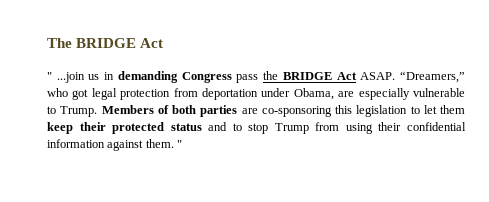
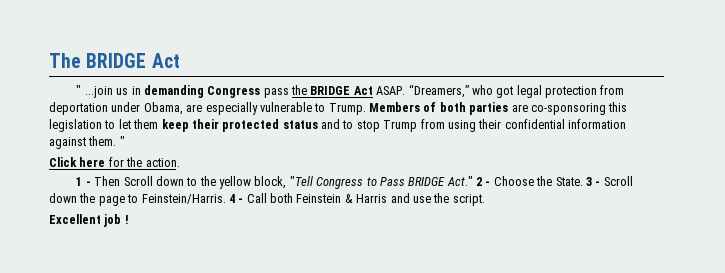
(183, 144) none -> [49,157,180,167] [76,176,633,189] [49,193,485,206] [49,214,129,227] // Click here for the action. // 1 - Then Scroll down to the yellow block, "Tell Congress to Pass BRIDGE Act." 2 - Choose the State. 3 - Scroll down the page to Feinstein/Harris. 4 - Call both Feinstein & Harris and use the script. // Excellent job !

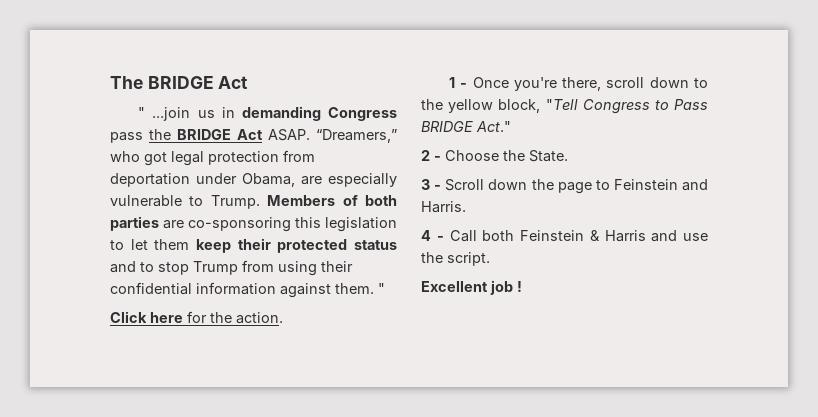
[94,176,153,186] Then Scroll -> [472,77,645,91] Once you're there, scroll
(473, 181) none -> (511, 126) //
(583, 181) none -> (568, 156) //
[141,194,226,204] Feinstein/Harris. -> [613,179,708,191] [421,201,466,213] Feinstein and Harris. //

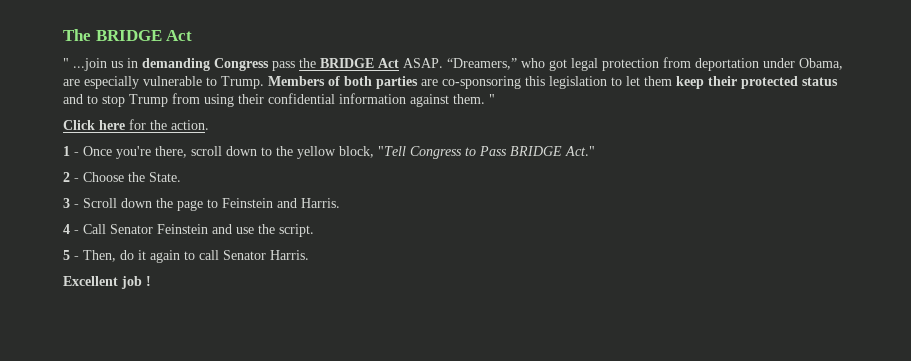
[482,230,646,242] both Feinstein & Harris -> [110,224,208,234] Senator Feinstein
(490, 259) none -> [63,250,309,263] // 5 - Then, do it again to call Senator Harris.

